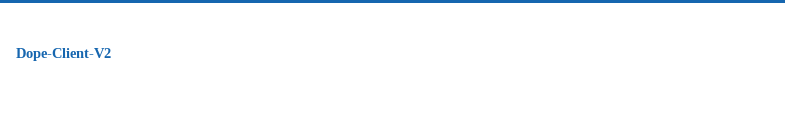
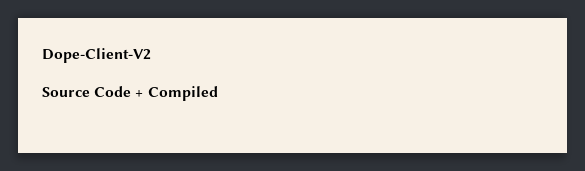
(111, 54) none -> [42,86,218,101] // Source Code + Compiled

